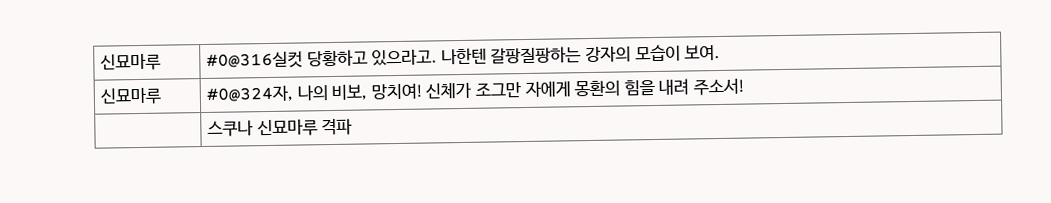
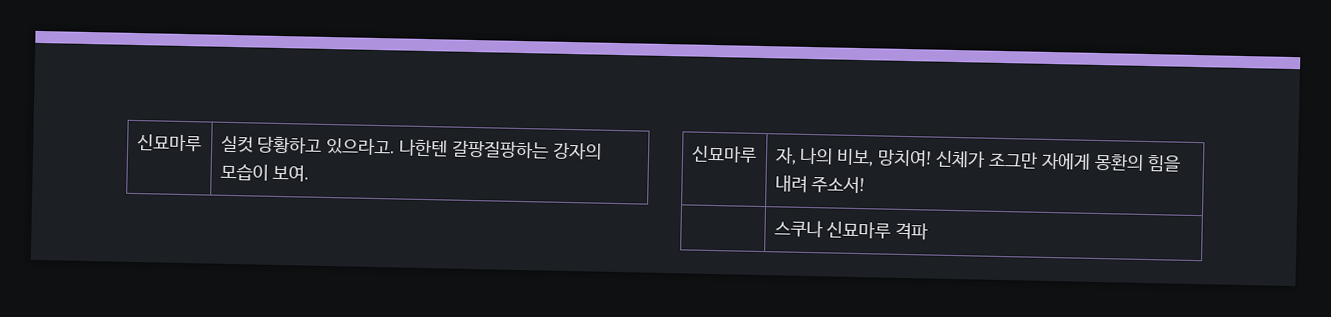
[100,53,162,71] [206,50,304,69] 신묘마루 | #0@316실컷 -> [136,134,202,152] [220,135,254,153] 신묘마루 | 실컷
[206,85,294,103] #0@324자, -> [774,147,797,165] 자,

